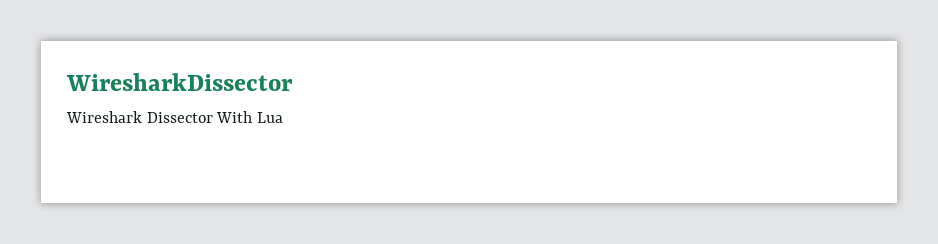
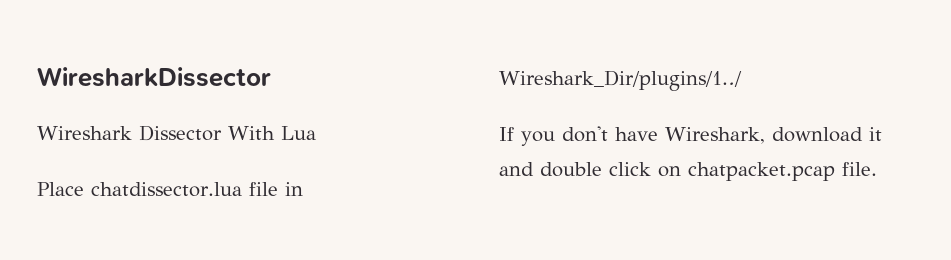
(284, 117) none -> [37,182,303,197] [499,70,742,91] [499,126,882,146] [499,162,877,181] // Place chatdissector.lua file in Wireshark_Dir/plugins/1../ // If you don't have Wireshark, download it and double click on chatpacket.pcap file.

